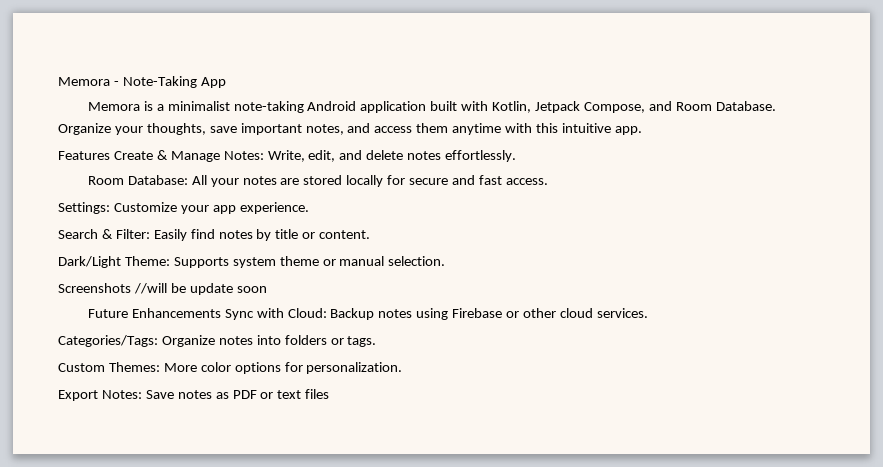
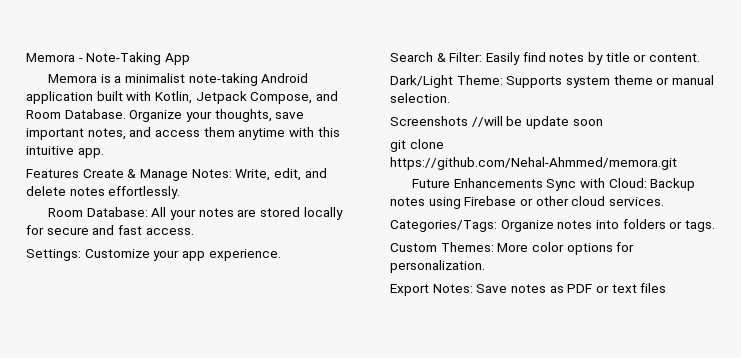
(267, 289) none -> [390,139,444,152] [390,157,677,170] // git clone https://github.com/Nehal-Ahmmed/memora.git

